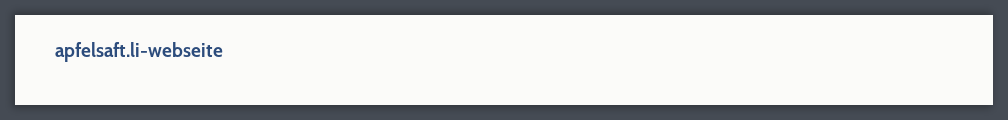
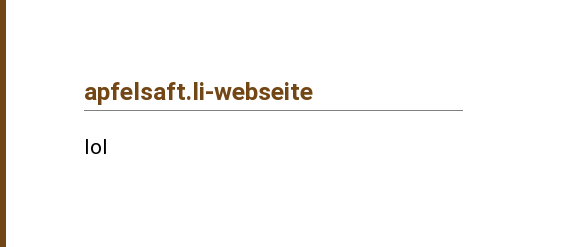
(223, 52) none -> [84,139,108,154] // lol

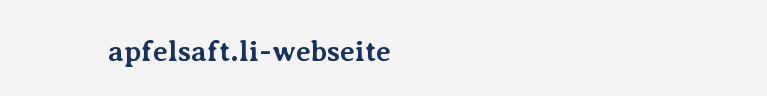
[84,139,108,154] // lol -> (391, 53) none

